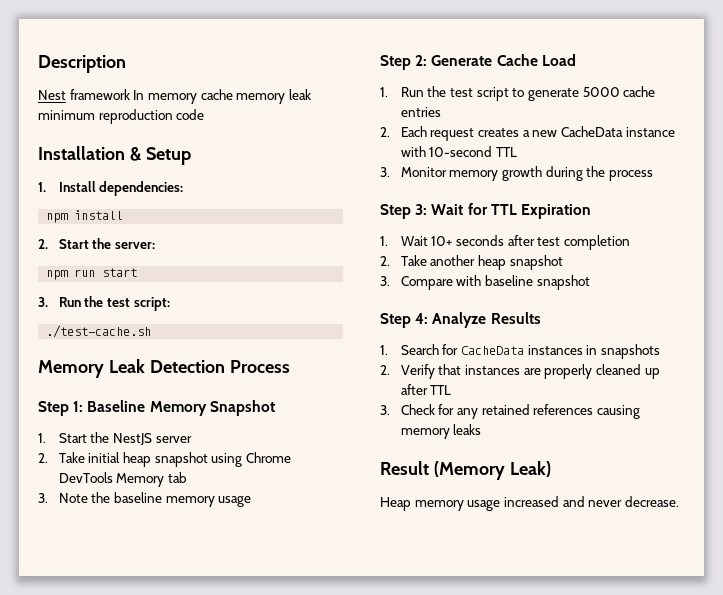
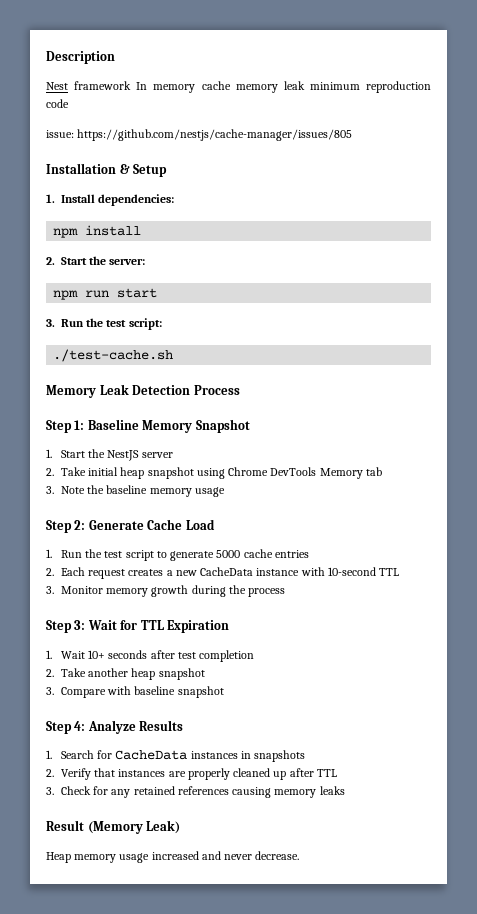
(205, 114) none -> [46,129,353,141] // issue: https://github.com/nestjs/cache-manager/issues/805

